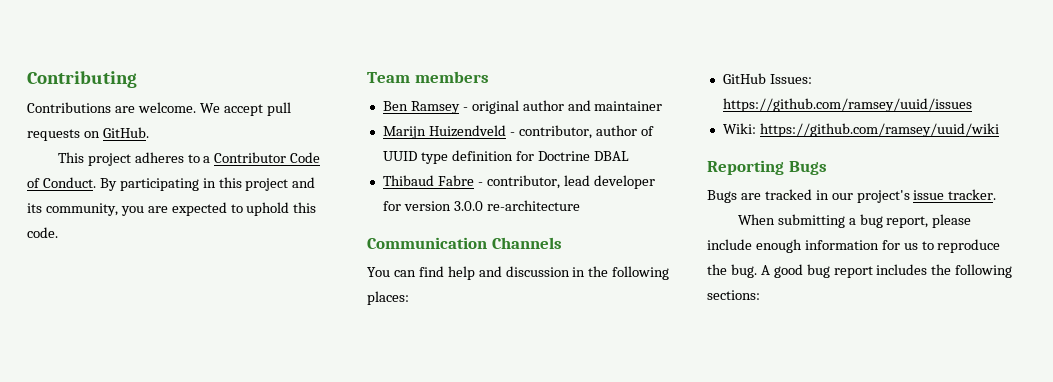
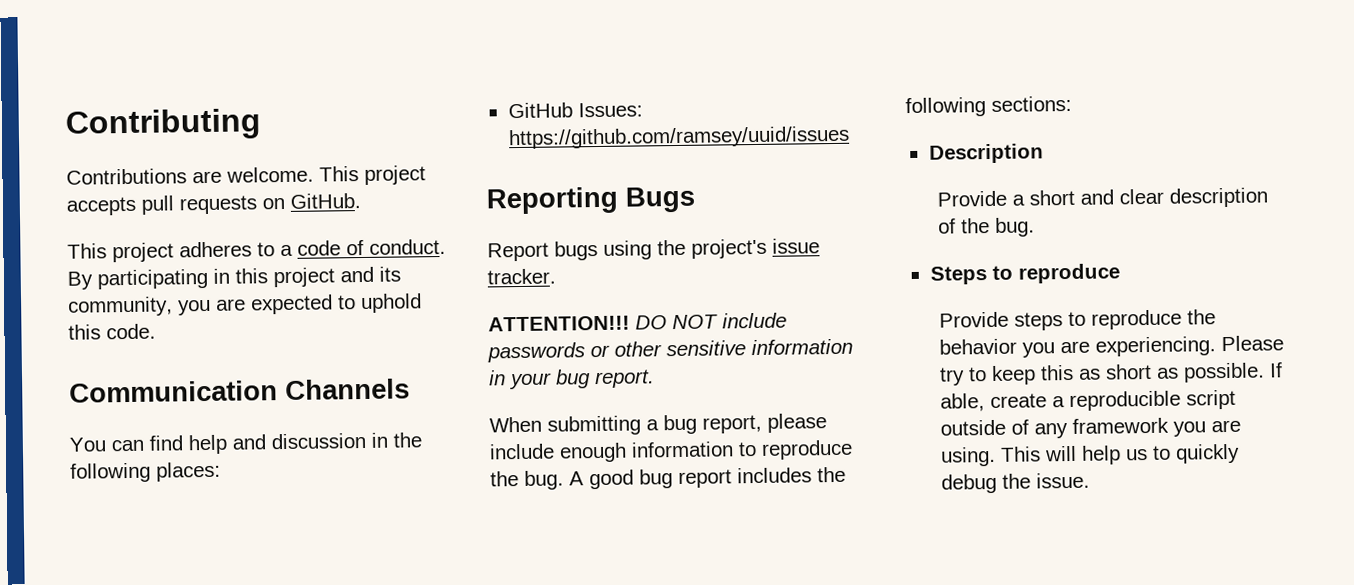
[199,103,263,116] We accept -> [319,165,426,185] [66,196,136,216] This project accepts
[214,152,321,163] [27,177,96,188] Contributor Code of Conduct. -> [297,238,446,256] code of conduct.
[367,71,489,83] [382,100,663,114] [382,125,654,139] [382,150,629,164] [382,175,655,189] [382,200,580,211] // Team members // Ben Ramsey - original author and maintainer // Marijn Huizendveld - contributor, author of UUID type definition for Doctrine DBAL // Thibaud Fabre - contributor, lead developer for version 3.0.0 re-architecture -> (156, 331) none
[722,123,999,137] // Wiki: https://github.com/ramsey/uuid/wiki -> (850, 137) none
[707,189,997,203] Bugs are tracked in our project's issue tracker. -> [487,238,820,262] [487,268,556,285] [488,312,787,332] [487,338,853,363] [488,369,655,390] Report bugs using the project's issue tracker. // ATTENTION!!! DO NOT include passwords or other sensitive information in your bug report.
[881,240,918,250] for us -> (734, 449) none
(760, 295) none -> [928,143,1044,164] [936,187,1268,208] [937,217,1035,237] [929,263,1120,285] [938,309,1216,331] [938,335,1284,358] [938,362,1283,386] [939,389,1236,412] [939,417,1241,439] [939,443,1240,467] [940,472,1090,494] // Description // Provide a short and clear description of the bug. // Steps to reproduce // Provide steps to reproduce the behavior you are experiencing. Please try to keep this as short as possible. If able, create a reproducible script outside of any framework you are using. This will help us to quickly debug the issue.

